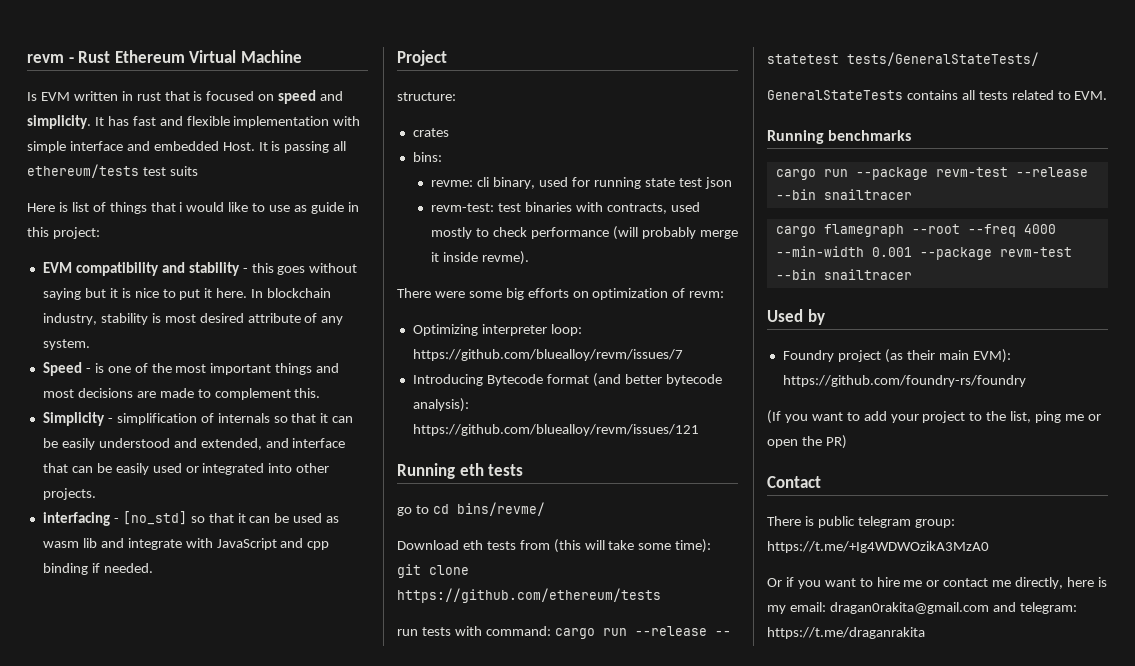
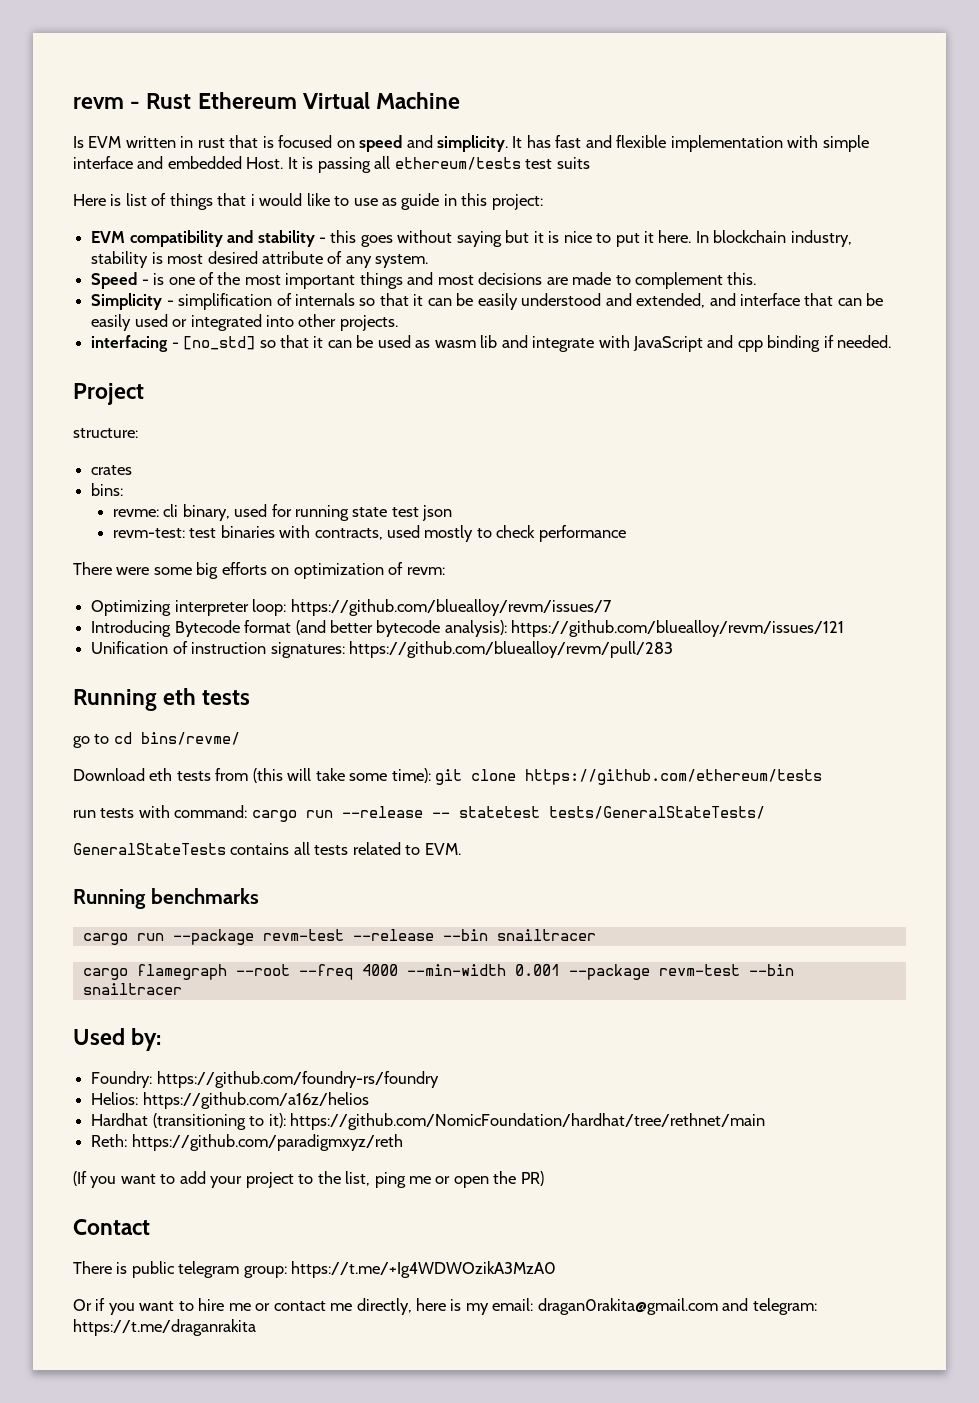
[613,226,738,240] [431,251,530,265] (will probably merge it inside revme). -> (626, 533) none
(699, 430) none -> [91,641,673,658] // Unification of instruction signatures: https://github.com/bluealloy/revm/pull/283
[807,309,825,325] [782,349,1011,363] [782,375,1026,387] by // Foundry project (as their main EVM): https://github.com/foundry-rs/foundry -> [131,1028,162,1051] [91,1071,439,1088] [91,1092,369,1109] [91,1113,765,1130] [91,1134,403,1151] by: // Foundry: https://github.com/foundry-rs/foundry // Helios: https://github.com/a16z/helios // Hardhat (transitioning to it): https://github.com/NomicFoundation/hardhat/tree/rethnet/main // Reth: https://github.com/paradigmxyz/reth

